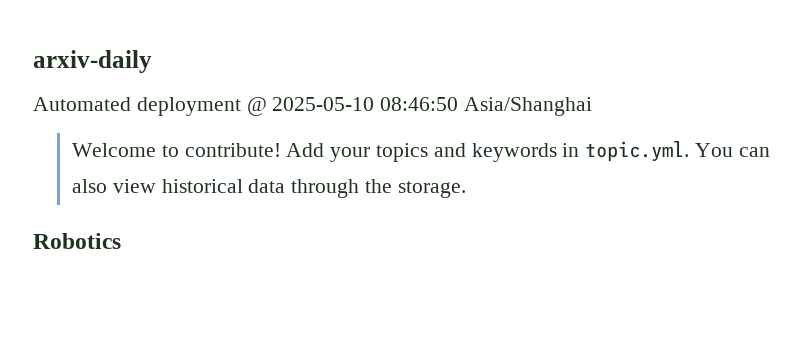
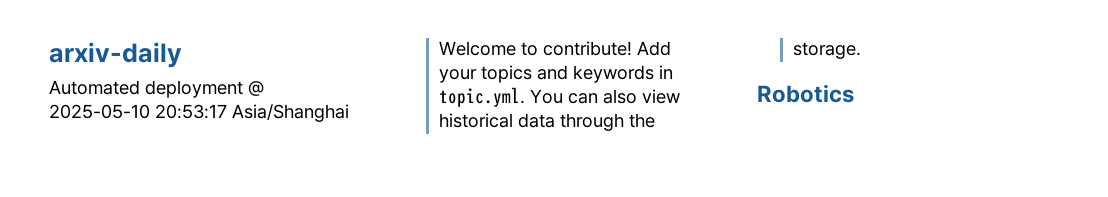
[380,97,459,111] 08:46:50 -> [155,104,227,119] 20:53:17

